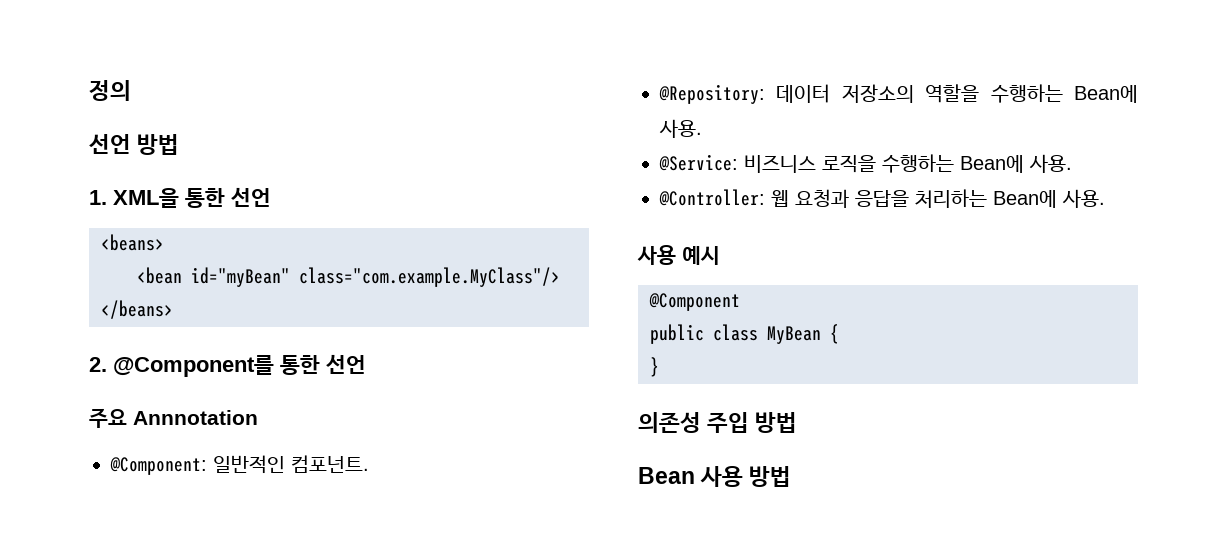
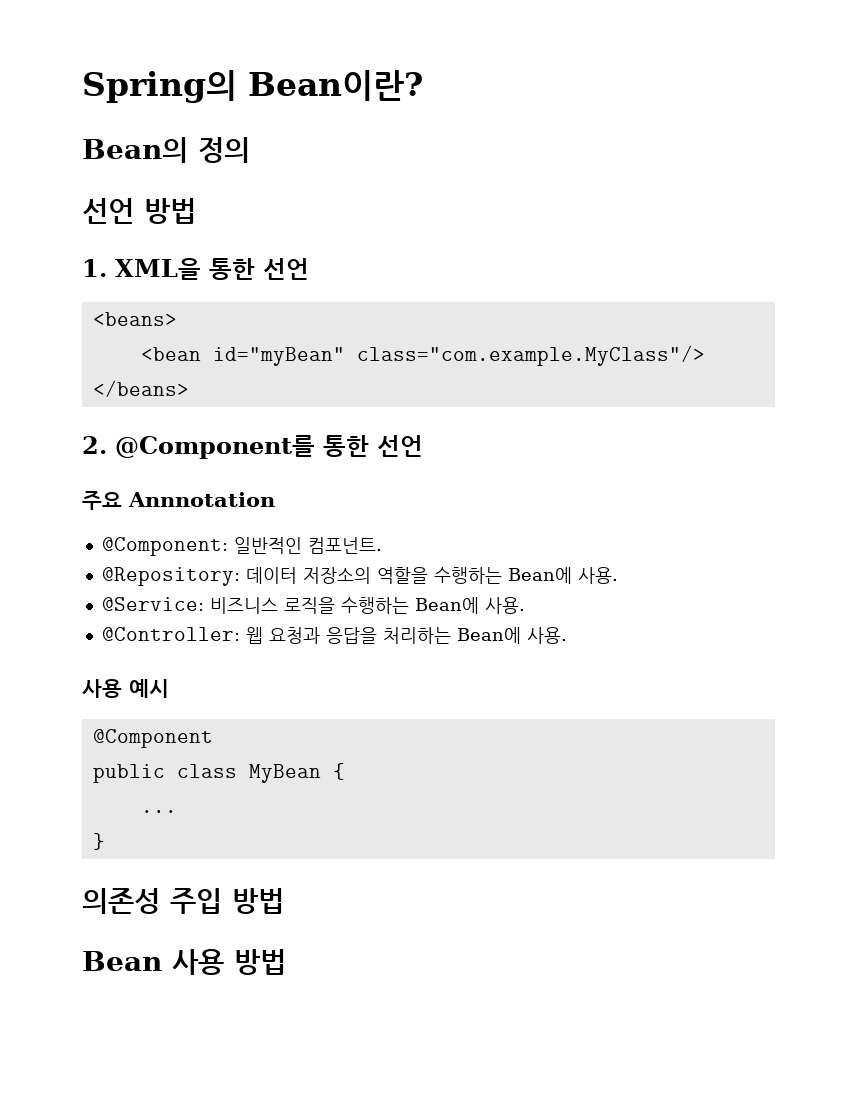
(89, 90) none -> [82,70,423,103] [82,137,188,163] Spring의 Bean이란? // Bean의
(839, 334) none -> [140,810,177,813] // ...

